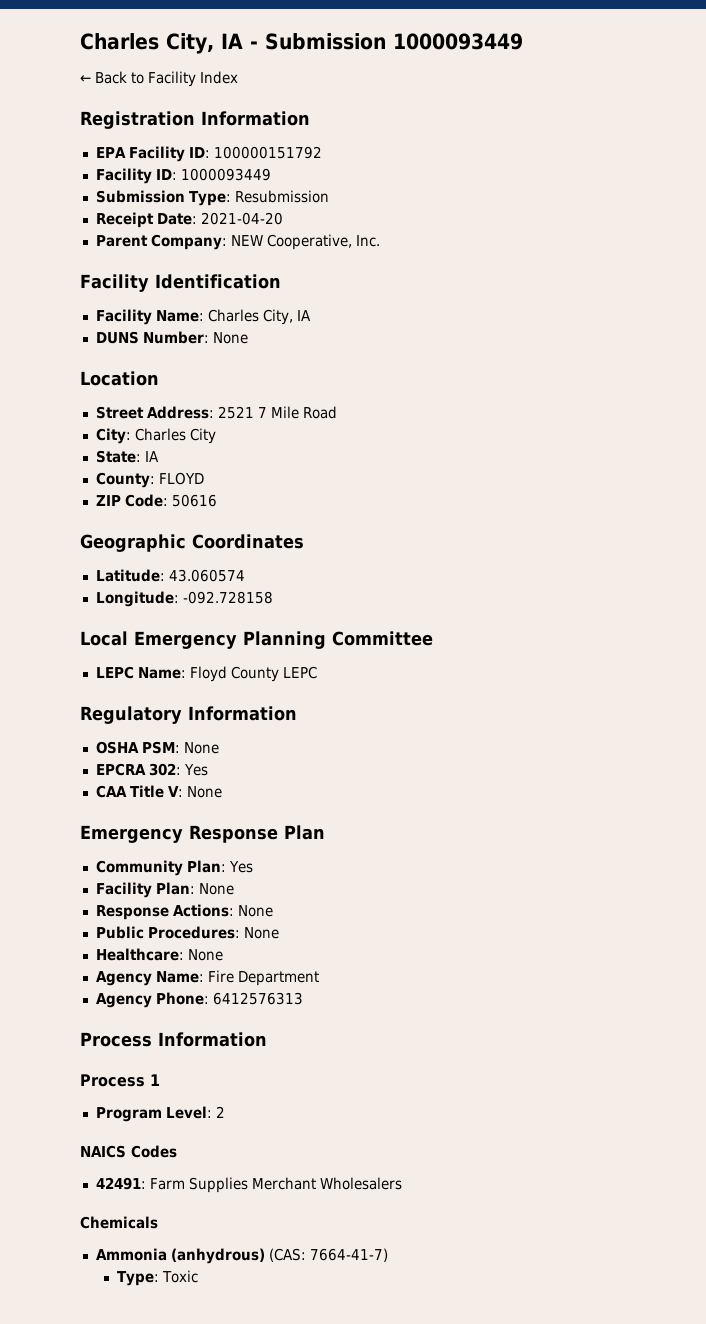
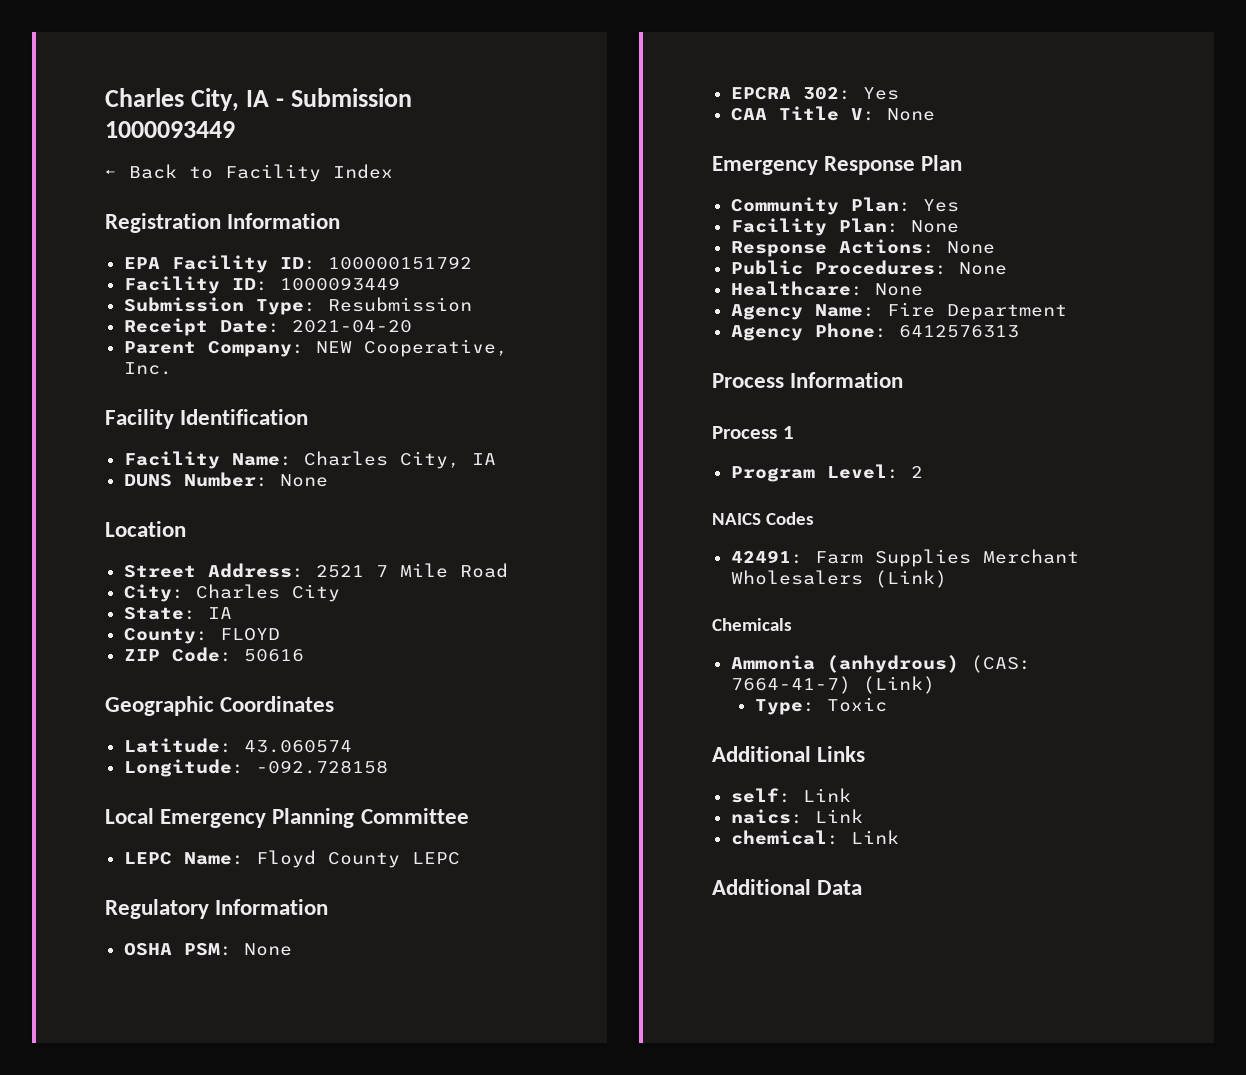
(402, 1183) none -> [874,570,947,588] (Link)
(388, 1255) none -> [862,676,935,694] (Link)
(198, 1276) none -> [712,746,866,762] [730,788,851,803] [730,809,863,824] [730,830,899,845] [712,879,863,895] // Additional Links // self: Link // naics: Link // chemical: Link // Additional Data

